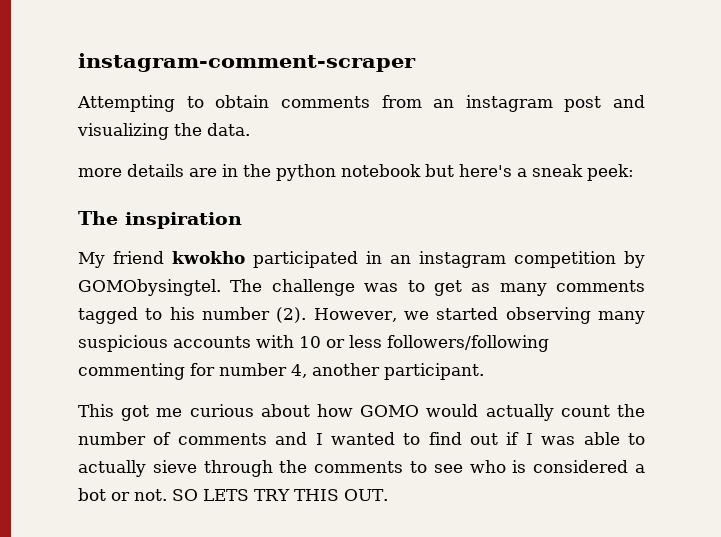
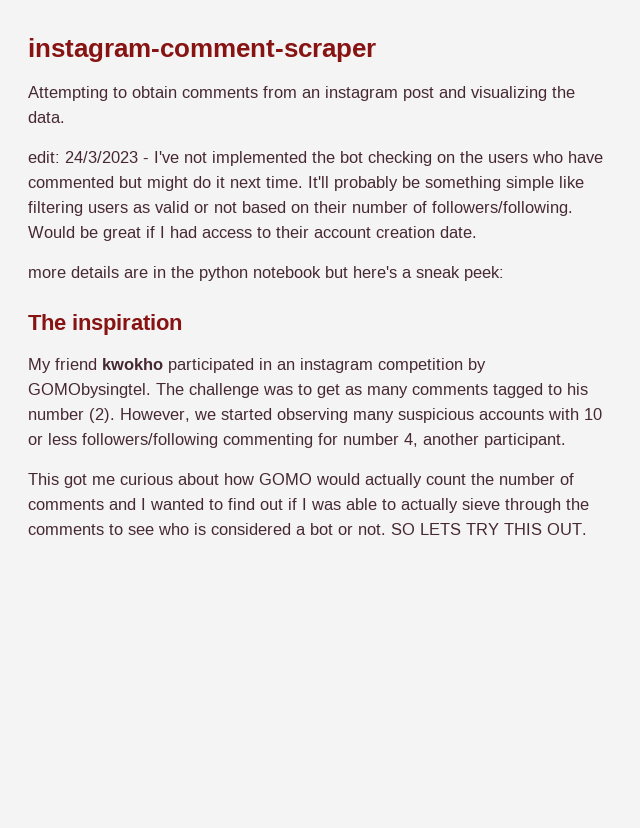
(250, 129) none -> [28,151,603,166] [28,176,584,191] [28,201,573,216] [28,226,477,241] // edit: 24/3/2023 - I've not implemented the bot checking on the users who have commented but might do it next time. It'll probably be something simple like filtering users as valid or not based on their number of followers/following. Would be great if I had access to their account creation date.

